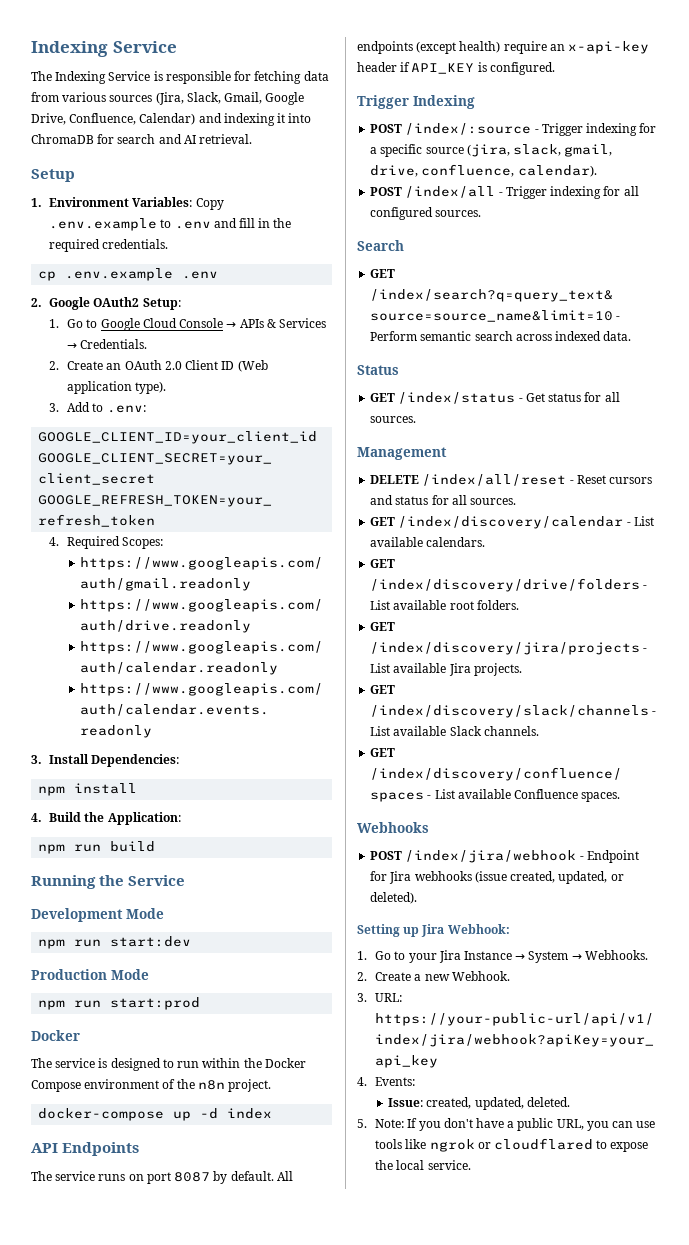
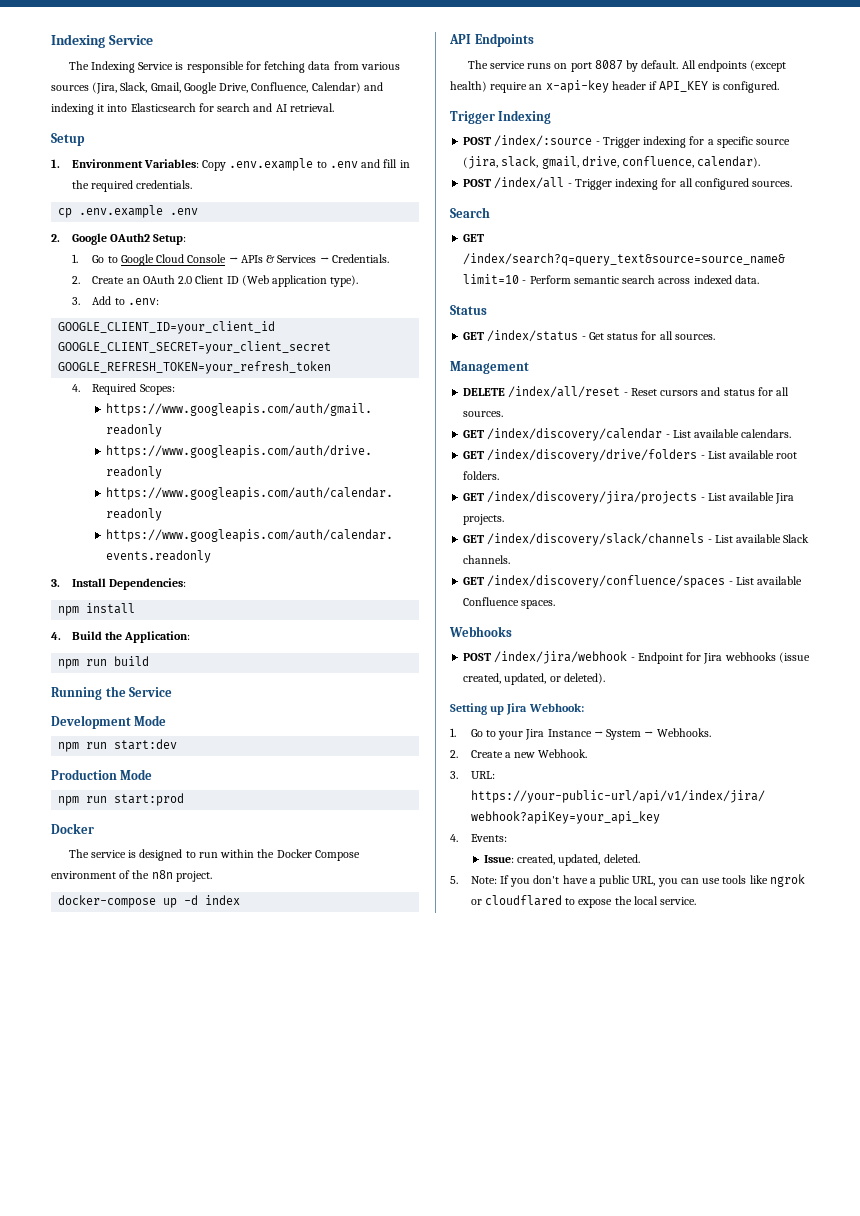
[31,134,94,144] ChromaDB -> [130,103,196,112] Elasticsearch

